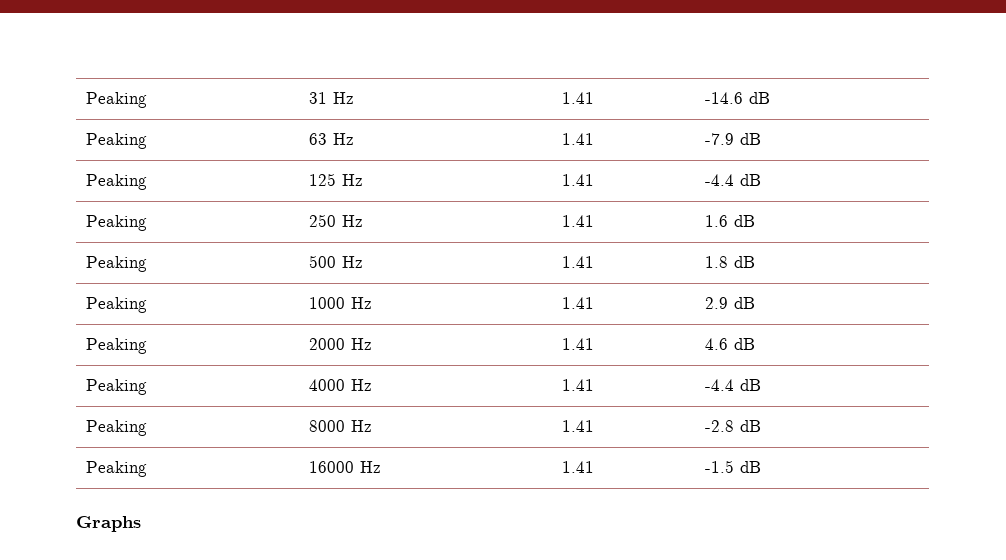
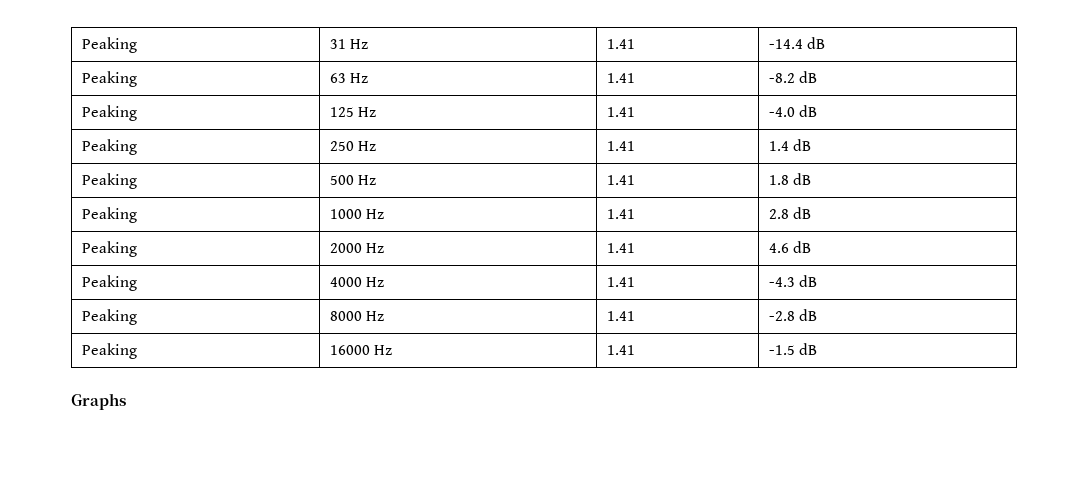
[704,92,743,104] -14.6 -> [768,39,803,49] -14.4
[704,133,734,145] -7.9 -> [768,73,795,83] -8.2
[704,174,734,186] -4.4 -> [768,107,795,117] -4.0
[704,215,728,227] 1.6 -> [768,141,789,151] 1.4
[704,297,728,309] 2.9 -> [768,209,789,219] 2.8
[704,379,734,391] -4.4 -> [768,277,795,287] -4.3

